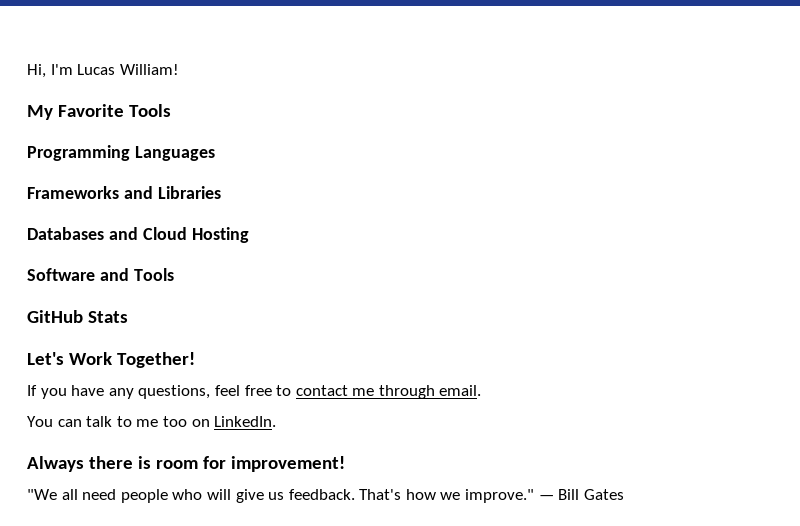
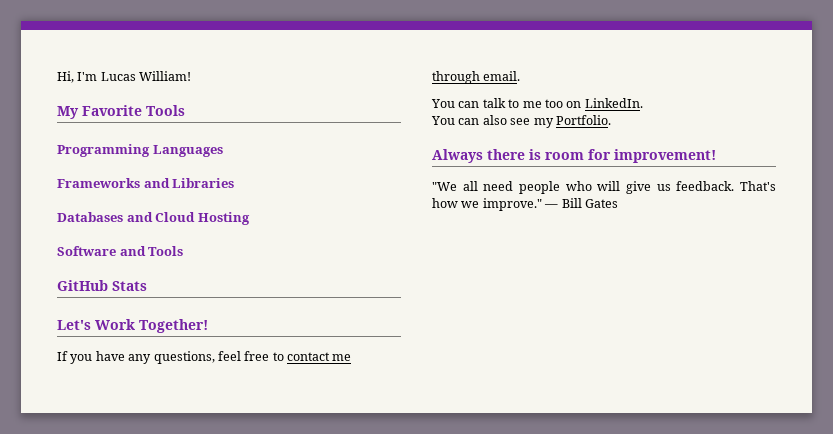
(277, 421) none -> [431,115,611,128] // You can also see my Portfolio.

